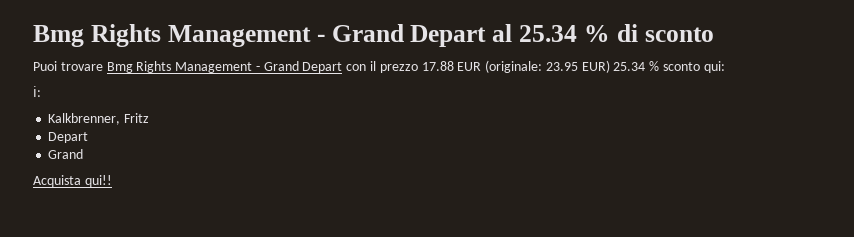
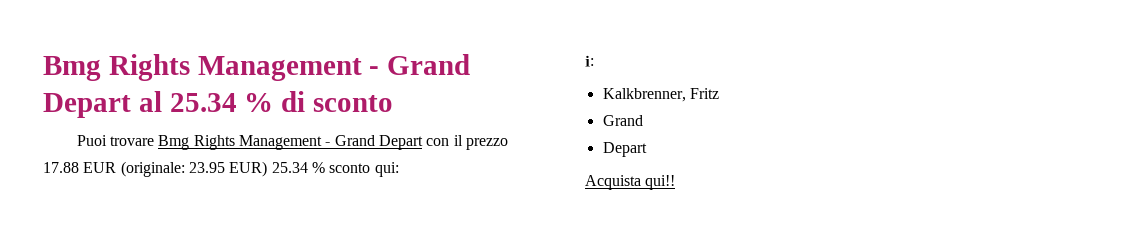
[48,132,89,143] [48,149,84,159] // Depart // Grand -> [602,115,643,126] [602,142,647,157] // Grand // Depart

